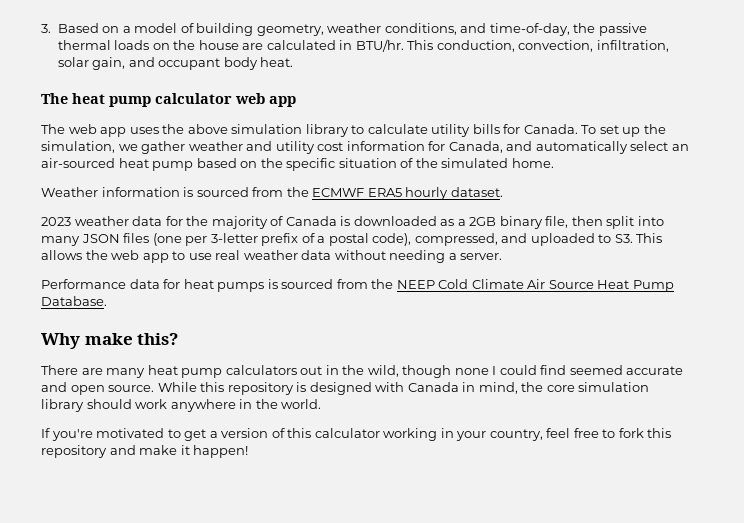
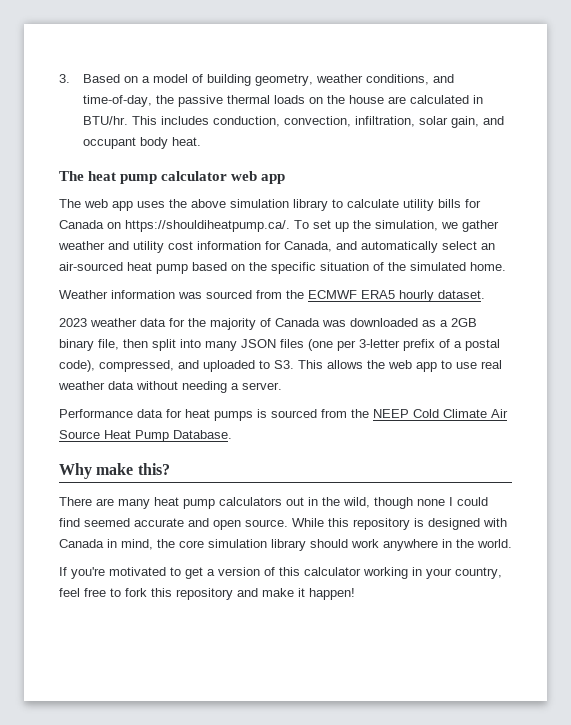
(434, 45) none -> [161,116,210,125] includes
[523,124,578,134] Canada. -> [59,220,290,232] Canada on https://shouldiheatpump.ca/.
[183,187,194,197] is -> [178,292,202,299] was
[340,216,351,226] is -> [322,320,346,327] was

